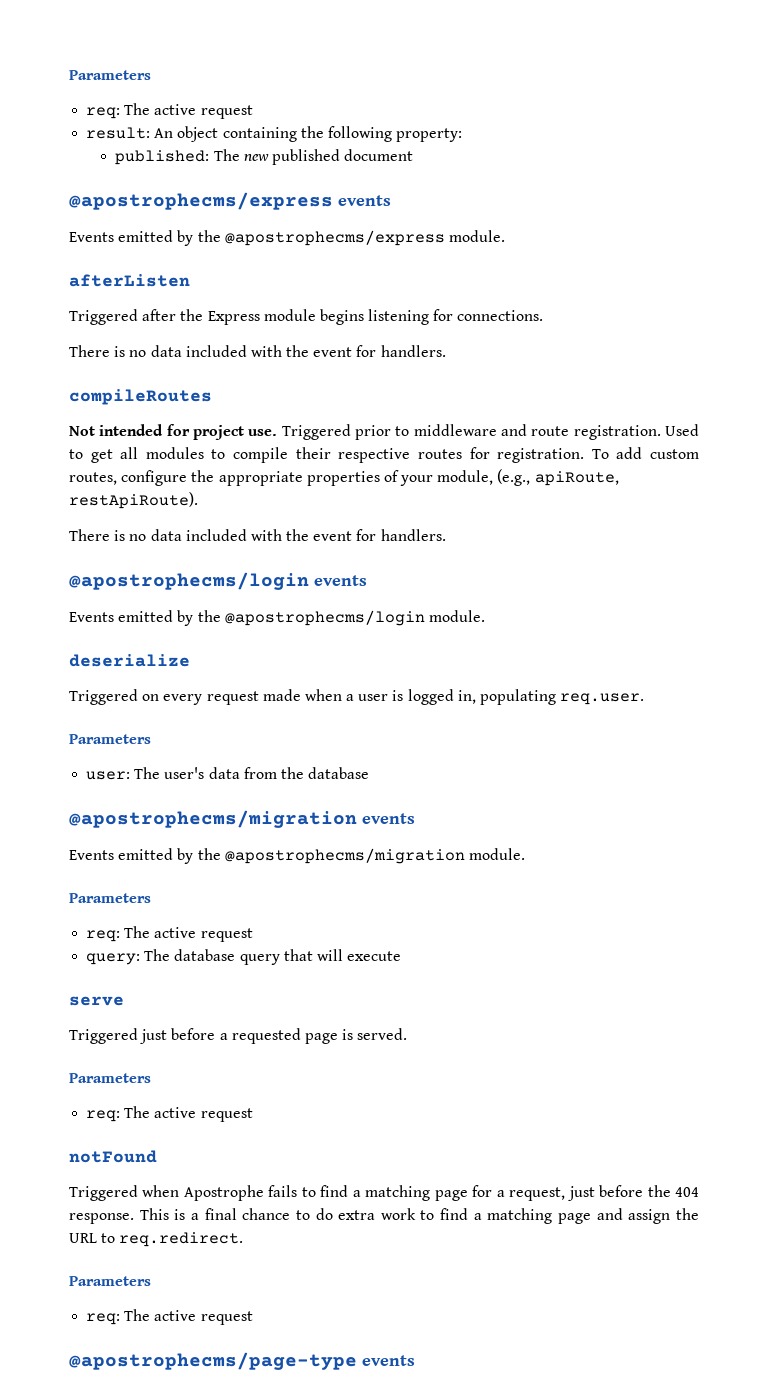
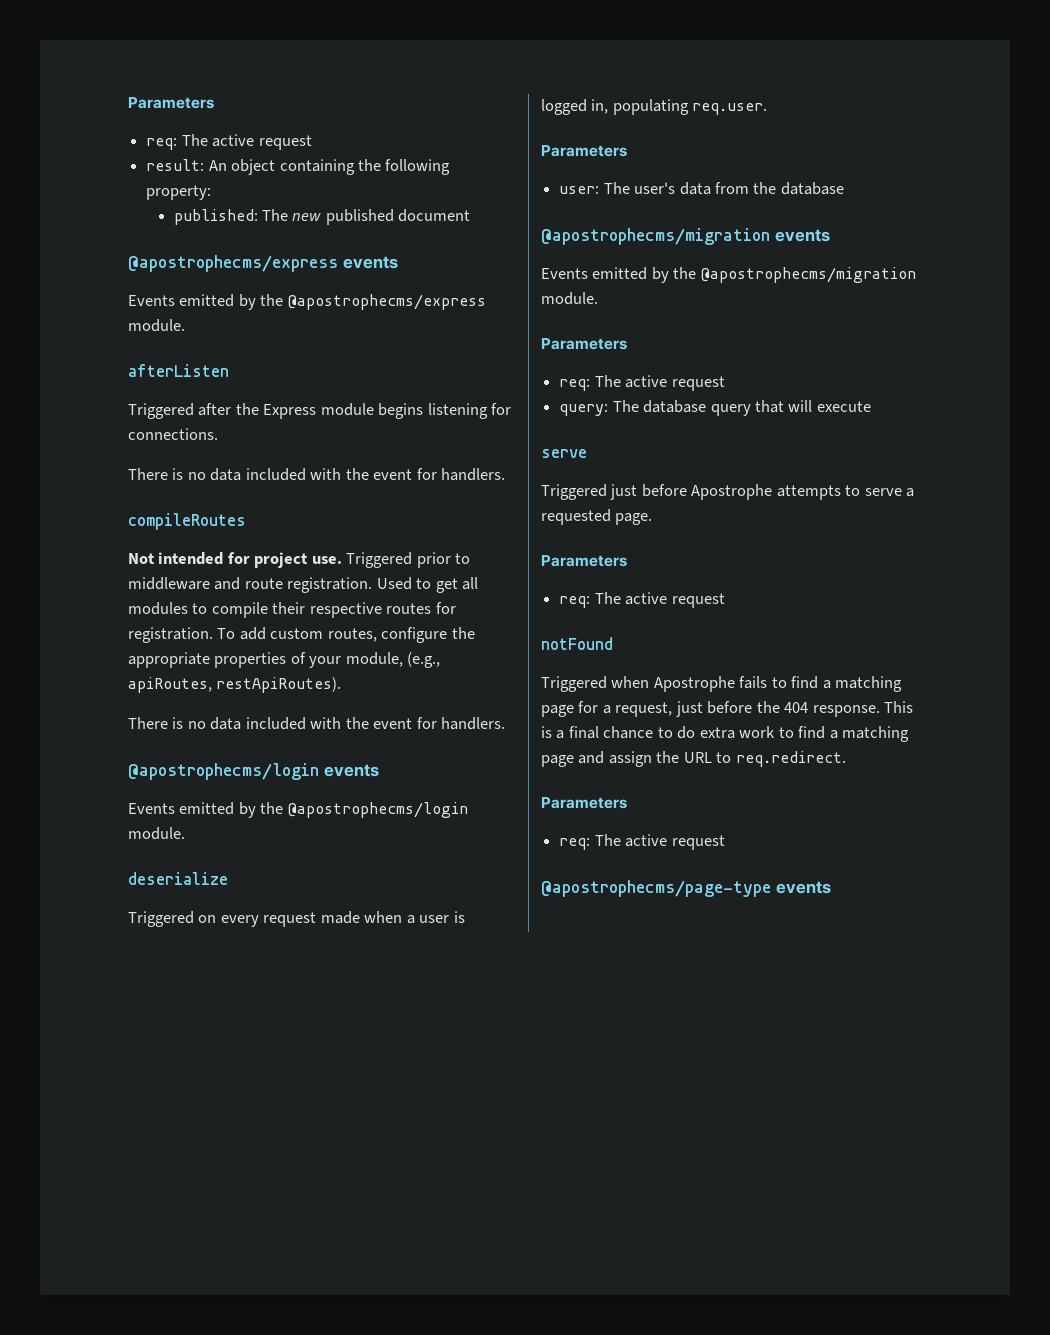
[534,471,619,486] [69,492,198,509] apiRoute, restApiRoute). -> [128,677,342,693] apiRoutes, restApiRoutes).
[219,1028,408,1044] a requested page is served. -> [691,484,915,500] [541,509,653,525] Apostrophe attempts to serve a requested page.

